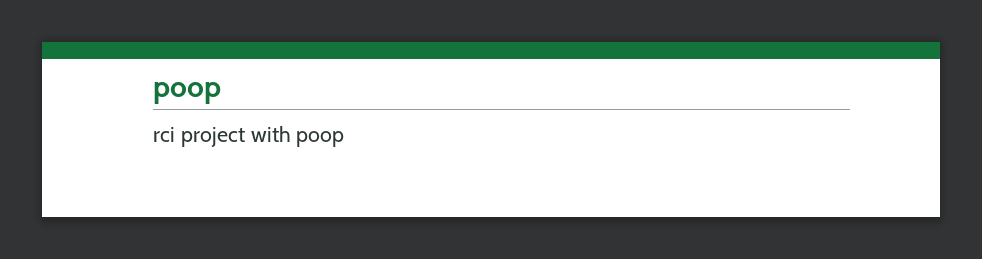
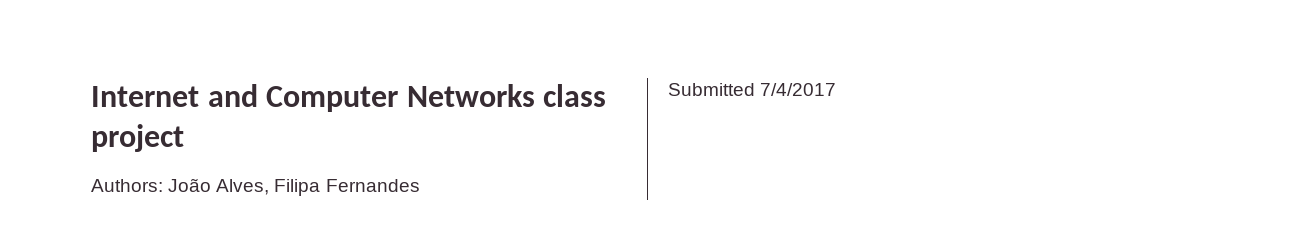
[153,82,221,104] [153,126,345,147] poop // rci project with poop -> [91,84,607,112] [91,124,184,152] [91,178,420,196] [668,83,837,96] Internet and Computer Networks class project // Authors: João Alves, Filipa Fernandes // Submitted 7/4/2017

